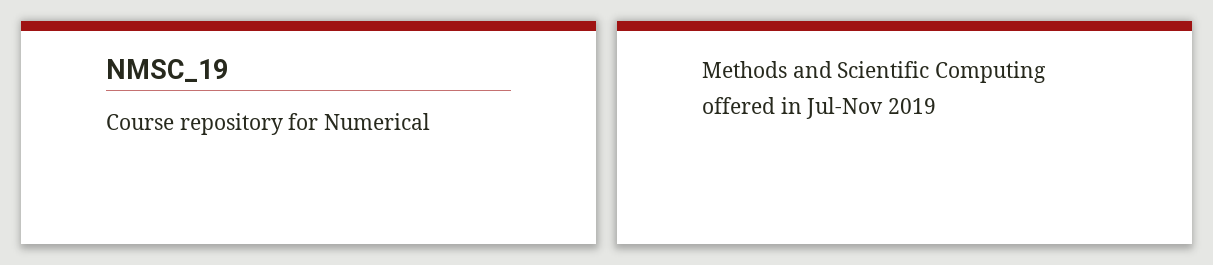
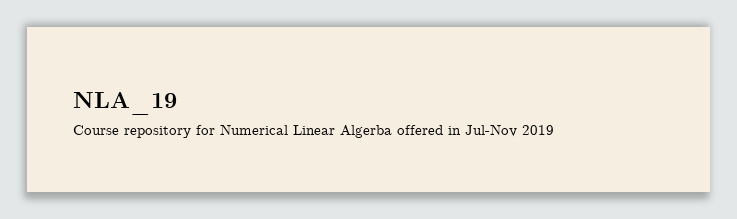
[106,59,228,82] NMSC_19 -> [73,92,177,115] NLA_19
[702,61,1047,83] Methods and Scientific Computing -> [293,125,392,138] Linear Algerba

